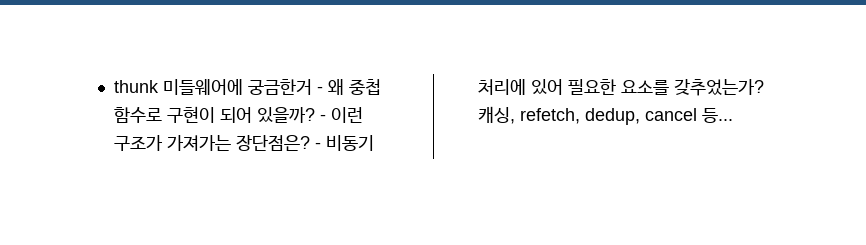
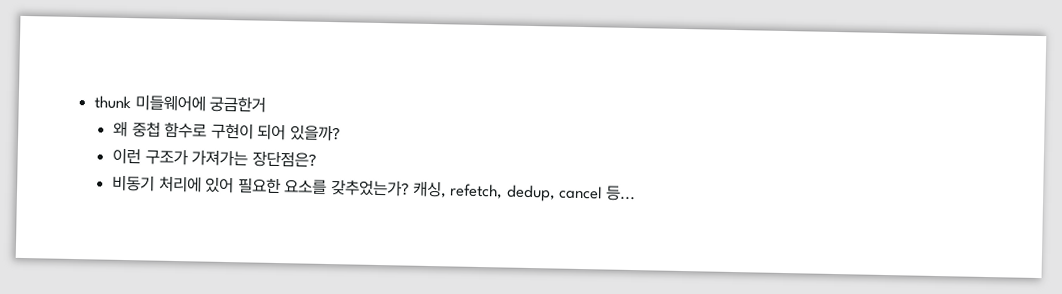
[316,86,323,93] - -> (267, 104) //
[319,114,326,121] - -> (341, 133) //
[314,142,321,149] - -> (317, 159) //

